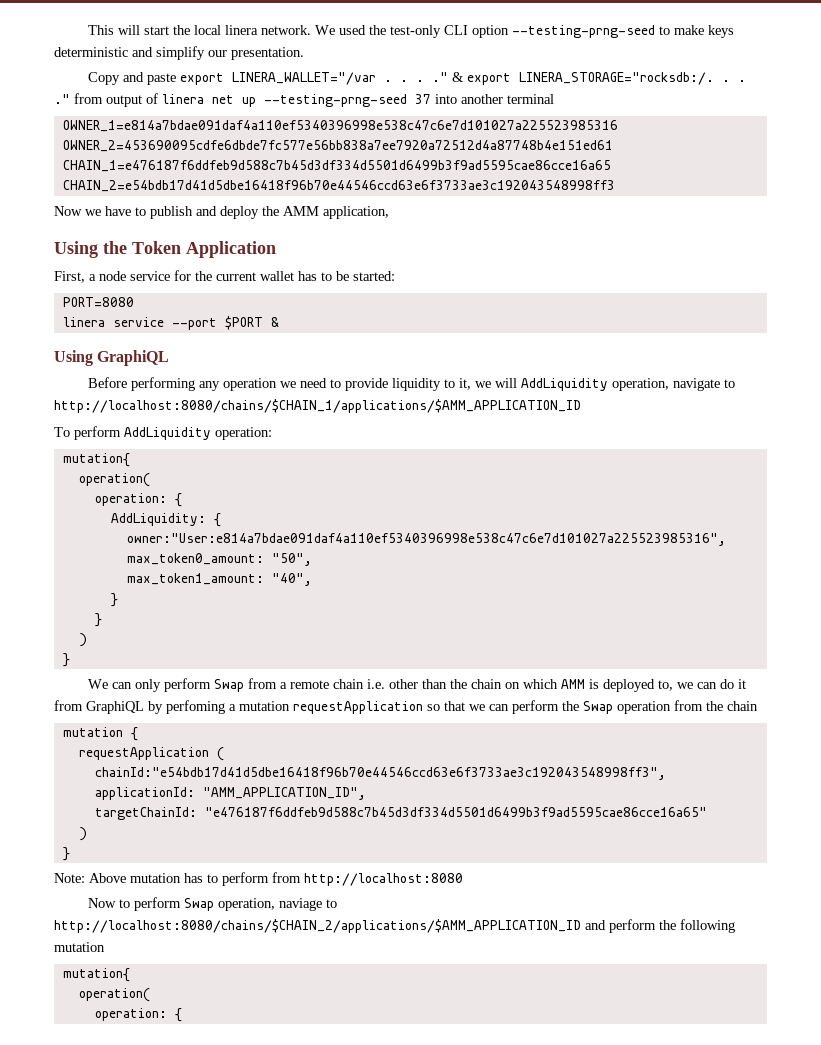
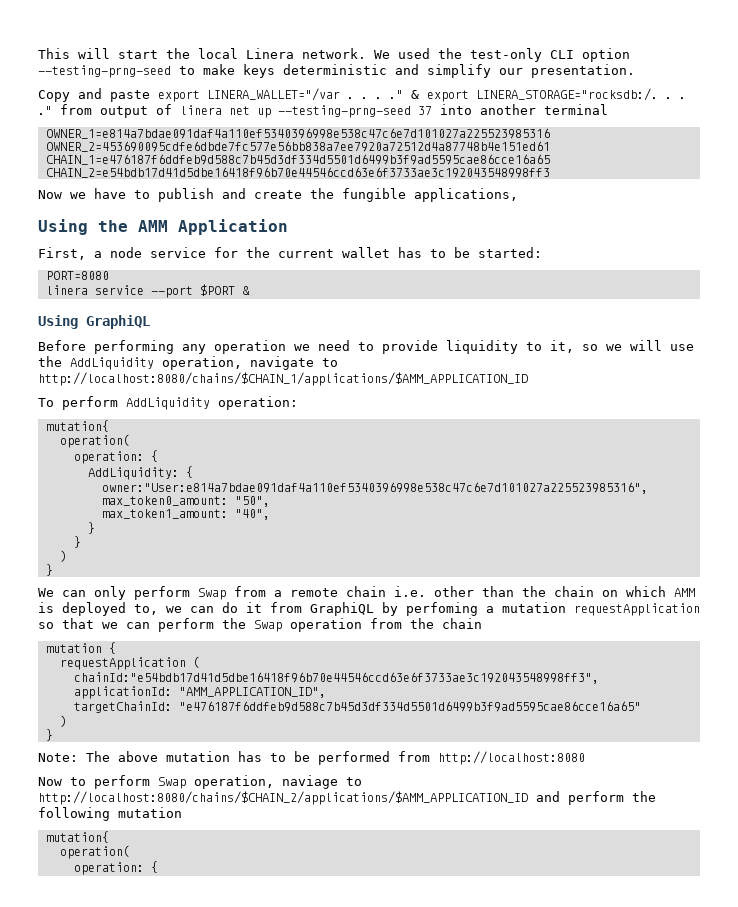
[225,25,259,35] linera -> [246,48,294,59] Linera
[220,206,389,219] deploy the AMM application, -> [254,188,518,202] create the fungible applications,
[132,241,181,254] Token -> [138,220,168,232] AMM
(472, 384) none -> [582,344,598,351] so
(518, 383) none -> [670,344,694,351] [38,356,62,367] use the
[89,873,126,883] Above -> [86,751,158,762] The above
[222,872,269,886] perform -> [294,751,390,765] be performed

